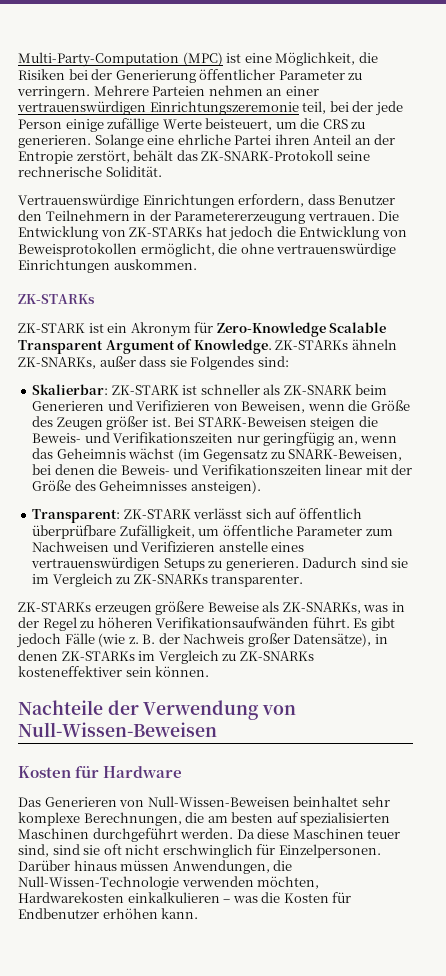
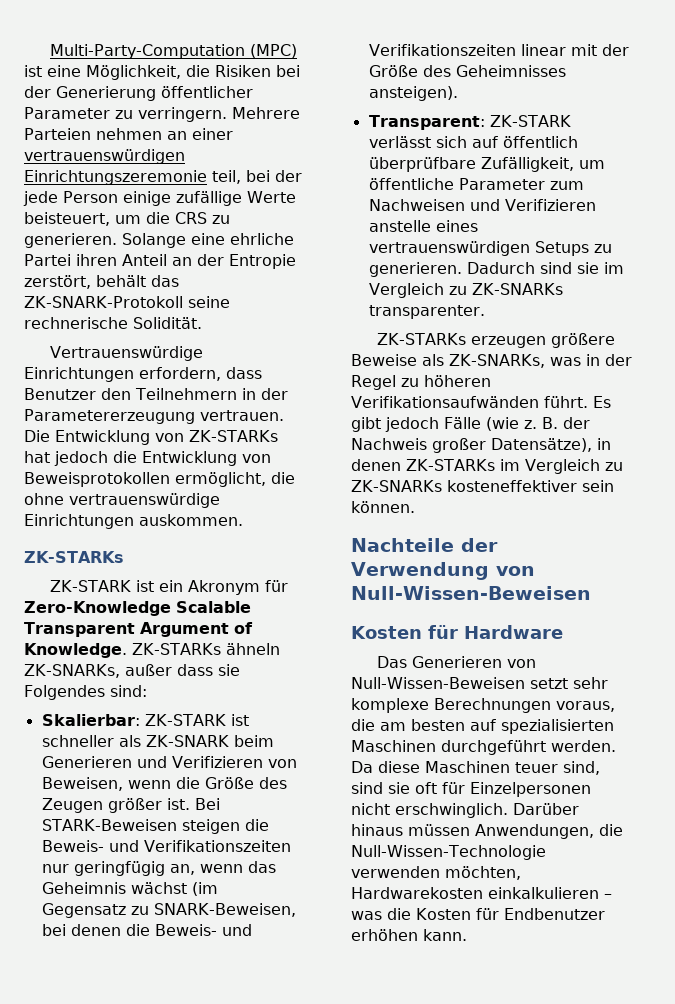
[293,796,359,807] beinhaltet -> [530,678,568,689] setzt
[83,812,182,826] Berechnungen, -> [434,698,615,713] Berechnungen voraus,
[125,844,381,858] nicht erschwinglich für Einzelpersonen. -> [442,782,591,797] [351,803,508,818] für Einzelpersonen nicht erschwinglich.

